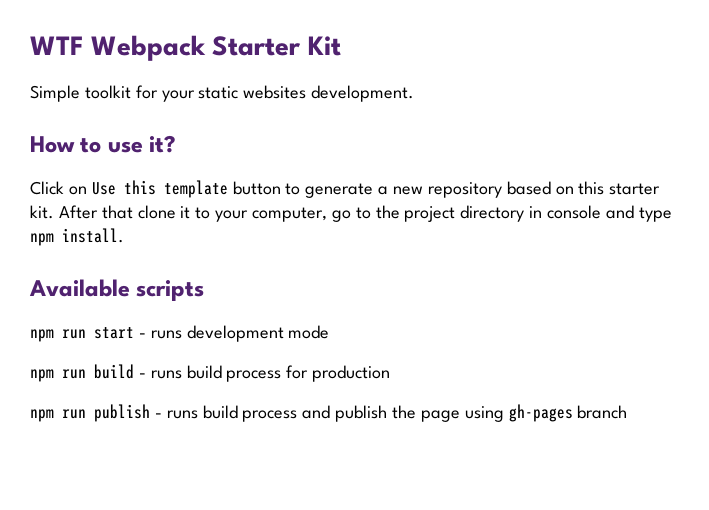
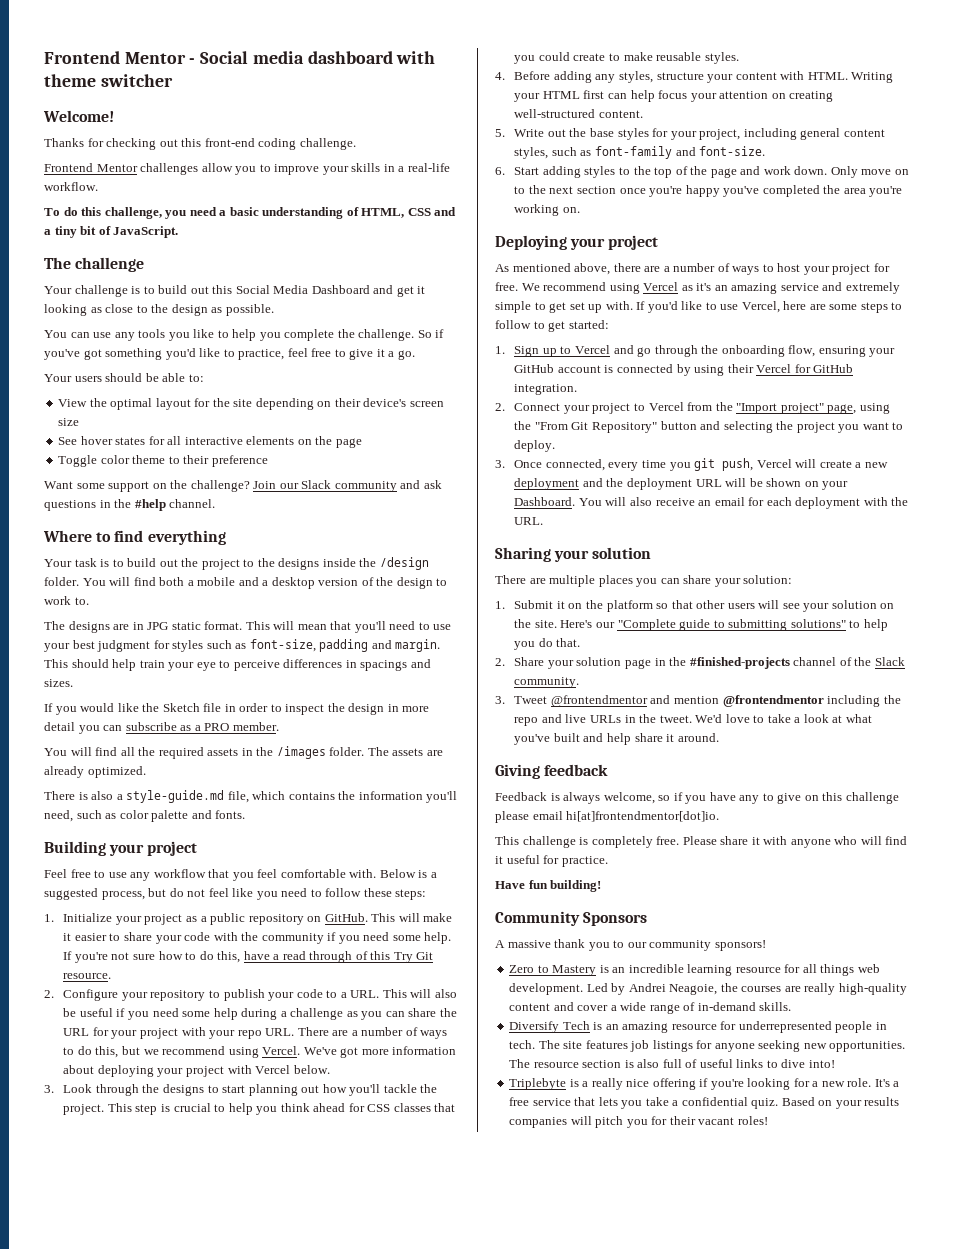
[30,35,341,61] [30,85,415,102] [30,135,177,153] [30,180,661,198] [30,205,672,222] [30,228,124,246] [29,279,205,301] [30,325,330,342] [30,364,391,382] [30,404,628,422] WTF Webpack Starter Kit // Simple toolkit for your static websites development. // How to use it? // Click on Use this template button to generate a new repository based on this starter kit. After that clone it to your computer, go to the project directory in console and type npm install. // Available scripts // npm run start - runs development mode // npm run build - runs build process for production // npm run publish - runs build process and publish the page using gh-pages branch -> [44,51,436,64] [44,74,173,87] [43,110,114,122] [44,138,356,150] [44,163,450,175] [44,182,98,191] [44,207,457,219] [44,226,179,238] [44,257,145,272] [44,285,426,297] [44,304,274,316] [44,329,445,341] [44,348,415,360] [44,373,204,382] [58,398,444,410] [58,418,80,426] [58,436,362,448] [58,455,268,467] [44,480,442,492] [44,499,216,511] [43,530,226,545] [44,557,429,570] [44,577,448,589] [44,596,89,605] [44,621,452,633] [44,639,441,652] [44,659,431,671] [44,679,73,687] [44,703,430,715] [44,722,279,734] [44,746,443,759] [44,766,146,778] [44,790,458,803] [44,810,246,822] [44,841,198,856] [44,869,437,881] [44,888,427,900] [44,913,453,925] [63,932,452,944] [63,951,434,963] [63,973,112,979] [44,989,457,1001] [63,1008,457,1020] [63,1027,448,1039] [63,1046,457,1058] [63,1065,330,1077] [44,1084,438,1096] [63,1103,456,1115] [514,52,739,64] [495,71,894,83] [514,90,834,102] [514,109,643,118] [495,128,885,140] [514,146,766,159] [495,166,909,178] [514,185,903,197] [514,204,580,216] [495,235,659,250] [495,263,890,275] [495,282,900,294] [495,301,903,313] [495,320,609,332] [495,345,896,357] [514,364,854,376] [514,384,578,395] [495,402,890,414] [514,421,904,433] [514,440,556,452] [495,458,888,471] [514,478,849,490] [514,497,909,509] [514,517,544,525] [495,547,652,562] [495,575,793,587] [495,600,895,612] [514,619,888,631] [514,638,581,650] [495,657,905,669] [514,677,580,688] [495,695,901,707] [514,714,872,726] [514,733,719,745] [495,764,609,779] [495,792,899,804] [495,811,720,823] [495,836,908,848] [495,855,608,867] [495,880,602,892] [495,911,648,926] [495,939,766,951] [509,964,880,976] [509,983,907,995] [509,1002,792,1014] [509,1021,887,1033] [509,1040,906,1052] [509,1059,835,1068] [509,1078,900,1090] [509,1097,900,1109] [509,1116,768,1128] Frontend Mentor - Social media dashboard with theme switcher // Welcome! // Thanks for checking out this front-end coding challenge. // Frontend Mentor challenges allow you to improve your skills in a real-life workflow. // To do this challenge, you need a basic understanding of HTML, CSS and a tiny bit of JavaScript. // The challenge // Your challenge is to build out this Social Media Dashboard and get it looking as close to the design as possible. // You can use any tools you like to help you complete the challenge. So if you've got something you'd like to practice, feel free to give it a go. // Your users should be able to: // View the optimal layout for the site depending on their device's screen size // See hover states for all interactive elements on the page // Toggle color theme to their preference // Want some support on the challenge? Join our Slack community and ask questions in the #help channel. // Where to find everything // Your task is to build out the project to the designs inside the /design folder. You will find both a mobile and a desktop version of the design to work to. // The designs are in JPG static format. This will mean that you'll need to use your best judgment for styles such as font-size, padding and margin. This should help train your eye to perceive differences in spacings and sizes. // If you would like the Sketch file in order to inspect the design in more detail you can subscribe as a PRO member. // You will find all the required assets in the /images folder. The assets are already optimized. // There is also a style-guide.md file, which contains the information you'll need, such as color palette and fonts. // Building your project // Feel free to use any workflow that you feel comfortable with. Below is a suggested process, but do not feel like you need to follow these steps: // 1. Initialize your project as a public repository on GitHub. This will make it easier to share your code with the community if you need some help. If you're not sure how to do this, have a read through of this Try Git resource. // 2. Configure your repository to publish your code to a URL. This will also be useful if you need some help during a challenge as you can share the URL for your project with your repo URL. There are a number of ways to do this, but we recommend using Vercel. We've got more information about deploying your project with Vercel below. // 3. Look through the designs to start planning out how you'll tackle the project. This step is crucial to help you think ahead for CSS classes that you could create to make reusable styles. // 4. Before adding any styles, structure your content with HTML. Writing your HTML first can help focus your attention on creating well-structured content. // 5. Write out the base styles for your project, including general content styles, such as font-family and font-size. // 6. Start adding styles to the top of the page and work down. Only move on to the next section once you're happy you've completed the area you're working on. // Deploying your project // As mentioned above, there are a number of ways to host your project for free. We recommend using Vercel as it's an amazing service and extremely simple to get set up with. If you'd like to use Vercel, here are some steps to follow to get started: // 1. Sign up to Vercel and go through the onboarding flow, ensuring your GitHub account is connected by using their Vercel for GitHub integration. // 2. Connect your project to Vercel from the "Import project" page, using the "From Git Repository" button and selecting the project you want to deploy. // 3. Once connected, every time you git push, Vercel will create a new deployment and the deployment URL will be shown on your Dashboard. You will also receive an email for each deployment with the URL. // Sharing your solution // There are multiple places you can share your solution: // 1. Submit it on the platform so that other users will see your solution on the site. Here's our "Complete guide to submitting solutions" to help you do that. // 2. Share your solution page in the #finished-projects channel of the Slack community. // 3. Tweet @frontendmentor and mention @frontendmentor including the repo and live URLs in the tweet. We'd love to take a look at what you've built and help share it around. // Giving feedback // Feedback is always welcome, so if you have any to give on this challenge please email hi[at]frontendmentor[dot]io. // This challenge is completely free. Please share it with anyone who will find it useful for practice. // Have fun building! // Community Sponsors // A massive thank you to our community sponsors! // Zero to Mastery is an incredible learning resource for all things web development. Led by Andrei Neagoie, the courses are really high-quality content and cover a wide range of in-demand skills. // Diversify Tech is an amazing resource for underrepresented people in tech. The site features job listings for anyone seeking new opportunities. The resource section is also full of useful links to dive into! // Triplebyte is a really nice offering if you're looking for a new role. It's a free service that lets you take a confidential quiz. Based on your results companies will pitch you for their vacant roles!

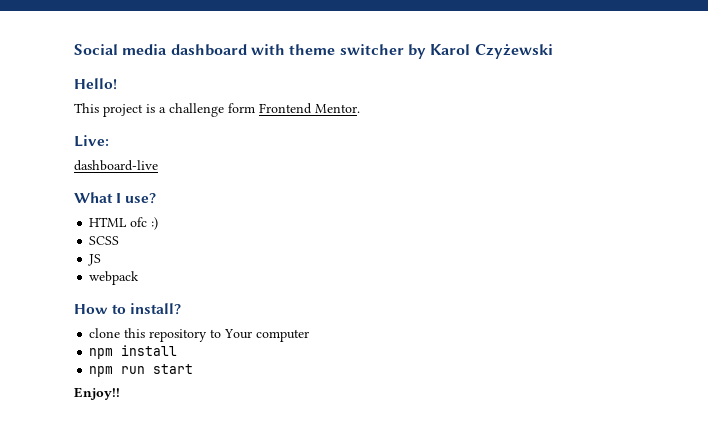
[44,51,196,64] Frontend Mentor - -> (74, 49) none
[43,110,114,122] [44,138,356,150] [44,163,450,175] [44,182,98,191] [44,207,457,219] [44,226,179,238] [44,257,145,272] [44,285,426,297] [44,304,274,316] [44,329,445,341] [44,348,415,360] [44,373,204,382] [58,398,444,410] [58,418,80,426] [58,436,362,448] [58,455,268,467] [44,480,442,492] [44,499,216,511] [43,530,226,545] [44,557,429,570] [44,577,448,589] [44,596,89,605] [44,621,452,633] [44,639,441,652] [44,659,431,671] [44,679,73,687] [44,703,430,715] [44,722,279,734] [44,746,443,759] [44,766,146,778] [44,790,458,803] [44,810,246,822] [44,841,198,856] [44,869,437,881] [44,888,427,900] [44,913,453,925] [63,932,452,944] [63,951,434,963] [63,973,112,979] [44,989,457,1001] [63,1008,457,1020] [63,1027,448,1039] [63,1046,457,1058] [63,1065,330,1077] [44,1084,438,1096] [63,1103,456,1115] [514,52,739,64] [495,71,894,83] [514,90,834,102] [514,109,643,118] [495,128,885,140] [514,146,766,159] [495,166,909,178] [514,185,903,197] [514,204,580,216] [495,235,659,250] [495,263,890,275] [495,282,900,294] [495,301,903,313] [495,320,609,332] [495,345,896,357] [514,364,854,376] [514,384,578,395] [495,402,890,414] [514,421,904,433] [514,440,556,452] [495,458,888,471] [514,478,849,490] [514,497,909,509] [514,517,544,525] [495,547,652,562] [495,575,793,587] [495,600,895,612] [514,619,888,631] [514,638,581,650] [495,657,905,669] [514,677,580,688] [495,695,901,707] [514,714,872,726] [514,733,719,745] [495,764,609,779] [495,792,899,804] [495,811,720,823] [495,836,908,848] [495,855,608,867] [495,880,602,892] [495,911,648,926] [495,939,766,951] [509,964,880,976] [509,983,907,995] [509,1002,792,1014] [509,1021,887,1033] [509,1040,906,1052] [509,1059,835,1068] [509,1078,900,1090] [509,1097,900,1109] [509,1116,768,1128] // Welcome! // Thanks for checking out this front-end coding challenge. // Frontend Mentor challenges allow you to improve your skills in a real-life workflow. // To do this challenge, you need a basic understanding of HTML, CSS and a tiny bit of JavaScript. // The challenge // Your challenge is to build out this Social Media Dashboard and get it looking as close to the design as possible. // You can use any tools you like to help you complete the challenge. So if you've got something you'd like to practice, feel free to give it a go. // Your users should be able to: // View the optimal layout for the site depending on their device's screen size // See hover states for all interactive elements on the page // Toggle color theme to their preference // Want some support on the challenge? Join our Slack community and ask questions in the #help channel. // Where to find everything // Your task is to build out the project to the designs inside the /design folder. You will find both a mobile and a desktop version of the design to work to. // The designs are in JPG static format. This will mean that you'll need to use your best judgment for styles such as font-size, padding and margin. This should help train your eye to perceive differences in spacings and sizes. // If you would like the Sketch file in order to inspect the design in more detail you can subscribe as a PRO member. // You will find all the required assets in the /images folder. The assets are already optimized. // There is also a style-guide.md file, which contains the information you'll need, such as color palette and fonts. // Building your project // Feel free to use any workflow that you feel comfortable with. Below is a suggested process, but do not feel like you need to follow these steps: // 1. Initialize your project as a public repository on GitHub. This will make it easier to share your code with the community if you need some help. If you're not sure how to do this, have a read through of this Try Git resource. // 2. Configure your repository to publish your code to a URL. This will also be useful if you need some help during a challenge as you can share the URL for your project with your repo URL. There are a number of ways to do this, but we recommend using Vercel. We've got more information about deploying your project with Vercel below. // 3. Look through the designs to start planning out how you'll tackle the project. This step is crucial to help you think ahead for CSS classes that you could create to make reusable styles. // 4. Before adding any styles, structure your content with HTML. Writing your HTML first can help focus your attention on creating well-structured content. // 5. Write out the base styles for your project, including general content styles, such as font-family and font-size. // 6. Start adding styles to the top of the page and work down. Only move on to the next section once you're happy you've completed the area you're working on. // Deploying your project // As mentioned above, there are a number of ways to host your project for free. We recommend using Vercel as it's an amazing service and extremely simple to get set up with. If you'd like to use Vercel, here are some steps to follow to get started: // 1. Sign up to Vercel and go through the onboarding flow, ensuring your GitHub account is connected by using their Vercel for GitHub integration. // 2. Connect your project to Vercel from the "Import project" page, using the "From Git Repository" button and selecting the project you want to deploy. // 3. Once connected, every time you git push, Vercel will create a new deployment and the deployment URL will be shown on your Dashboard. You will also receive an email for each deployment with the URL. // Sharing your solution // There are multiple places you can share your solution: // 1. Submit it on the platform so that other users will see your solution on the site. Here's our "Complete guide to submitting solutions" to help you do that. // 2. Share your solution page in the #finished-projects channel of the Slack community. // 3. Tweet @frontendmentor and mention @frontendmentor including the repo and live URLs in the tweet. We'd love to take a look at what you've built and help share it around. // Giving feedback // Feedback is always welcome, so if you have any to give on this challenge please email hi[at]frontendmentor[dot]io. // This challenge is completely free. Please share it with anyone who will find it useful for practice. // Have fun building! // Community Sponsors // A massive thank you to our community sponsors! // Zero to Mastery is an incredible learning resource for all things web development. Led by Andrei Neagoie, the courses are really high-quality content and cover a wide range of in-demand skills. // Diversify Tech is an amazing resource for underrepresented people in tech. The site features job listings for anyone seeking new opportunities. The resource section is also full of useful links to dive into! // Triplebyte is a really nice offering if you're looking for a new role. It's a free service that lets you take a confidential quiz. Based on your results companies will pitch you for their vacant roles! -> [407,44,553,59] [74,78,117,90] [74,103,360,117] [74,135,109,147] [74,160,158,171] [74,192,157,204] [89,217,159,230] [89,236,120,245] [88,254,102,266] [89,271,140,285] [74,303,182,315] [89,328,310,342] [89,345,178,359] [89,364,194,377] [74,387,120,400] by Karol Czyżewski // Hello! // This project is a challenge form Frontend Mentor. // Live: // dashboard-live // What I use? // HTML ofc :) // SCSS // JS // webpack // How to install? // clone this repository to Your computer // npm install // npm run start // Enjoy!!

